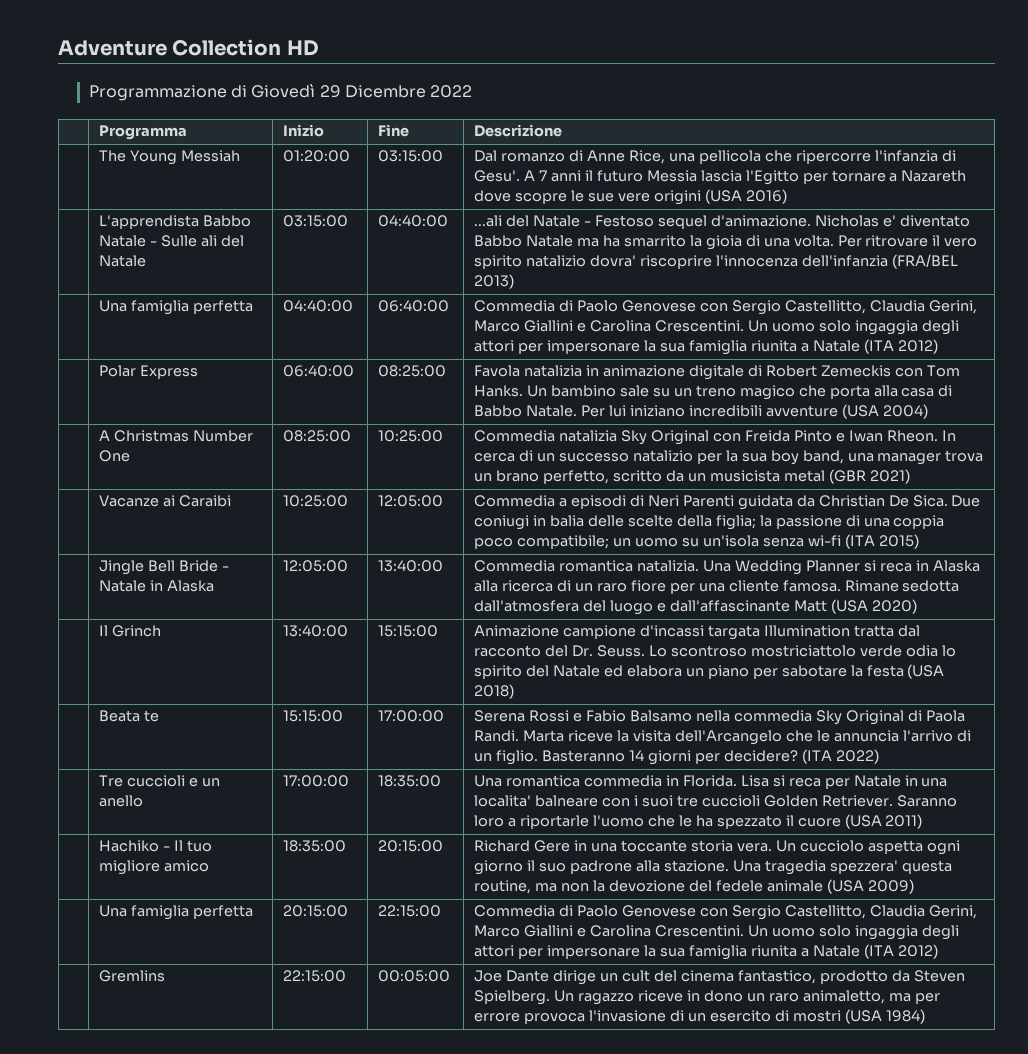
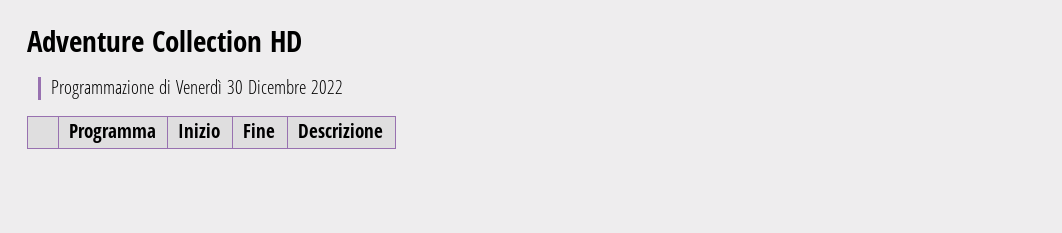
[251,84,341,98] Giovedì 29 -> [176,79,244,94] Venerdì 30
[99,150,241,165] [283,150,351,162] [378,150,444,162] [474,150,956,164] [474,170,967,185] [474,189,787,205] [99,215,252,229] [99,235,245,247] [99,255,147,267] [283,215,349,227] [378,215,449,227] [474,215,970,229] [474,235,978,250] [474,254,958,269] [474,274,515,289] [99,300,254,315] [283,300,354,312] [378,300,450,312] [474,300,977,315] [474,320,959,335] [474,339,938,355] [99,365,199,379] [283,365,355,377] [378,365,447,377] [474,365,960,380] [474,385,953,400] [474,404,928,419] [99,430,254,442] [99,450,131,462] [283,430,352,442] [378,430,444,442] [474,430,956,445] [474,450,984,465] [474,469,910,484] [99,495,232,507] [283,495,349,507] [378,495,444,507] [474,495,981,510] [474,515,945,530] [474,534,919,549] [99,560,230,575] [99,580,215,592] [283,560,349,572] [378,560,444,572] [474,560,980,575] [474,580,960,594] [474,599,917,615] [99,625,162,637] [283,625,349,637] [378,625,439,637] [474,625,920,640] [474,645,956,657] [474,664,945,679] [474,684,515,699] [99,710,160,722] [283,710,344,722] [378,710,445,722] [474,710,965,725] [474,730,971,745] [474,749,879,765] [99,775,221,787] [99,795,144,807] [283,775,350,787] [378,775,442,787] [474,775,948,789] [474,795,957,807] [474,814,923,829] [99,840,213,852] [99,860,210,875] [283,840,347,852] [378,840,444,852] [474,840,960,855] [474,860,952,875] [474,879,914,894] [99,905,254,920] [283,905,349,917] [378,905,442,917] [474,905,977,920] [474,925,959,940] [474,944,938,960] [99,970,166,982] [283,970,347,982] [378,970,451,982] [474,970,965,985] [474,990,940,1005] [474,1009,925,1024] // | The Young Messiah | 01:20:00 | 03:15:00 | Dal romanzo di Anne Rice, una pellicola che ripercorre l'infanzia di Gesu'. A 7 anni il futuro Messia lascia l'Egitto per tornare a Nazareth dove scopre le sue vere origini (USA 2016) // | L'apprendista Babbo Natale - Sulle ali del Natale | 03:15:00 | 04:40:00 | ...ali del Natale - Festoso sequel d'animazione. Nicholas e' diventato Babbo Natale ma ha smarrito la gioia di una volta. Per ritrovare il vero spirito natalizio dovra' riscoprire l'innocenza dell'infanzia (FRA/BEL 2013) // | Una famiglia perfetta | 04:40:00 | 06:40:00 | Commedia di Paolo Genovese con Sergio Castellitto, Claudia Gerini, Marco Giallini e Carolina Crescentini. Un uomo solo ingaggia degli attori per impersonare la sua famiglia riunita a Natale (ITA 2012) // | Polar Express | 06:40:00 | 08:25:00 | Favola natalizia in animazione digitale di Robert Zemeckis con Tom Hanks. Un bambino sale su un treno magico che porta alla casa di Babbo Natale. Per lui iniziano incredibili avventure (USA 2004) // | A Christmas Number One | 08:25:00 | 10:25:00 | Commedia natalizia Sky Original con Freida Pinto e Iwan Rheon. In cerca di un successo natalizio per la sua boy band, una manager trova un brano perfetto, scritto da un musicista metal (GBR 2021) // | Vacanze ai Caraibi | 10:25:00 | 12:05:00 | Commedia a episodi di Neri Parenti guidata da Christian De Sica. Due coniugi in balia delle scelte della figlia; la passione di una coppia poco compatibile; un uomo su un'isola senza wi-fi (ITA 2015) // | Jingle Bell Bride - Natale in Alaska | 12:05:00 | 13:40:00 | Commedia romantica natalizia. Una Wedding Planner si reca in Alaska alla ricerca di un raro fiore per una cliente famosa. Rimane sedotta dall'atmosfera del luogo e dall'affascinante Matt (USA 2020) // | Il Grinch | 13:40:00 | 15:15:00 | Animazione campione d'incassi targata Illumination tratta dal racconto del Dr. Seuss. Lo scontroso mostriciattolo verde odia lo spirito del Natale ed elabora un piano per sabotare la festa (USA 2018) // | Beata te | 15:15:00 | 17:00:00 | Serena Rossi e Fabio Balsamo nella commedia Sky Original di Paola Randi. Marta riceve la visita dell'Arcangelo che le annuncia l'arrivo di un figlio. Basteranno 14 giorni per decidere? (ITA 2022) // | Tre cuccioli e un anello | 17:00:00 | 18:35:00 | Una romantica commedia in Florida. Lisa si reca per Natale in una localita' balneare con i suoi tre cuccioli Golden Retriever. Saranno loro a riportarle l'uomo che le ha spezzato il cuore (USA 2011) // | Hachiko - Il tuo migliore amico | 18:35:00 | 20:15:00 | Richard Gere in una toccante storia vera. Un cucciolo aspetta ogni giorno il suo padrone alla stazione. Una tragedia spezzera' questa routine, ma non la devozione del fedele animale (USA 2009) // | Una famiglia perfetta | 20:15:00 | 22:15:00 | Commedia di Paolo Genovese con Sergio Castellitto, Claudia Gerini, Marco Giallini e Carolina Crescentini. Un uomo solo ingaggia degli attori per impersonare la sua famiglia riunita a Natale (ITA 2012) // | Gremlins | 22:15:00 | 00:05:00 | Joe Dante dirige un cult del cinema fantastico, prodotto da Steven Spielberg. Un ragazzo riceve in dono un raro animaletto, ma per errore provoca l'invasione di un esercito di mostri (USA 1984) -> (383, 130) none

